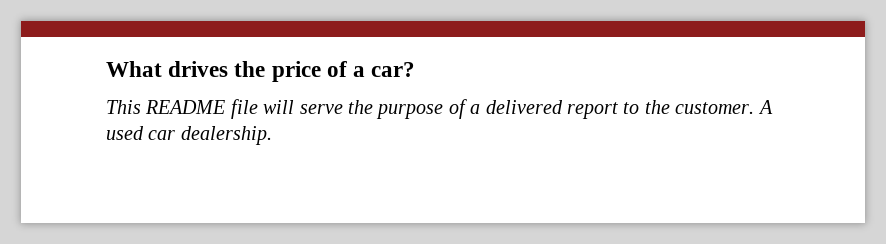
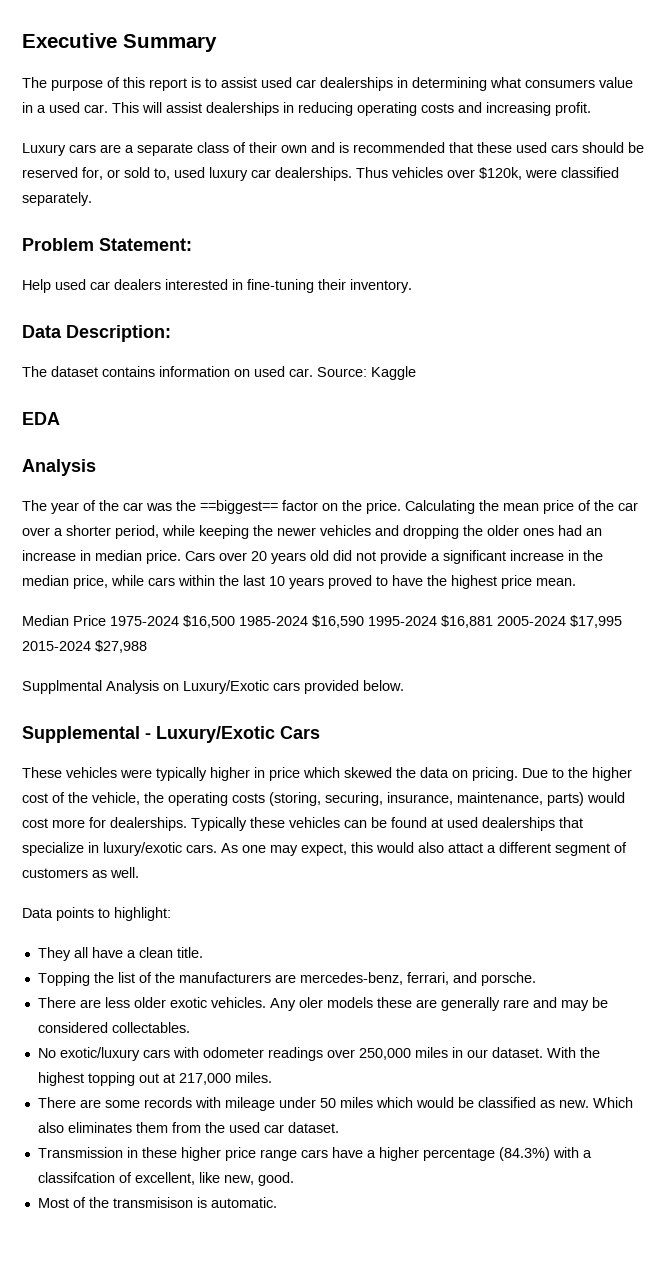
[106,61,416,82] [106,99,773,119] [106,126,272,145] What drives the price of a car? // This README file will serve the purpose of a delivered report to the customer. A used car dealership. -> [22,33,217,52] [22,77,633,91] [22,102,591,116] [22,142,644,156] [22,167,619,181] [22,192,92,206] [22,238,192,251] [22,279,412,293] [22,325,171,342] [22,366,416,380] [22,412,60,425] [22,459,96,476] [22,500,638,514] [22,525,602,539] [22,550,603,564] [22,575,576,589] [22,615,622,628] [22,640,147,653] [22,680,404,694] [22,726,320,743] [22,767,632,781] [22,792,625,806] [22,817,583,831] [22,842,627,856] [22,867,139,878] [22,907,171,921] [37,947,203,961] [37,972,536,986] [37,997,608,1011] [37,1022,190,1033] [37,1047,600,1061] [37,1072,272,1086] [37,1097,633,1111] [37,1122,339,1133] [37,1147,592,1161] [37,1172,294,1186] [37,1197,277,1208] Executive Summary // The purpose of this report is to assist used car dealerships in determining what consumers value in a used car. This will assist dealerships in reducing operating costs and increasing profit. // Luxury cars are a separate class of their own and is recommended that these used cars should be reserved for, or sold to, used luxury car dealerships. Thus vehicles over $120k, were classified separately. // Problem Statement: // Help used car dealers interested in fine-tuning their inventory. // Data Description: // The dataset contains information on used car. Source: Kaggle // EDA // Analysis // The year of the car was the ==biggest== factor on the price. Calculating the mean price of the car over a shorter period, while keeping the newer vehicles and dropping the older ones had an increase in median price. Cars over 20 years old did not provide a significant increase in the median price, while cars within the last 10 years proved to have the highest price mean. // Median Price 1975-2024 $16,500 1985-2024 $16,590 1995-2024 $16,881 2005-2024 $17,995 2015-2024 $27,988 // Supplmental Analysis on Luxury/Exotic cars provided below. // Supplemental - Luxury/Exotic Cars // These vehicles were typically higher in price which skewed the data on pricing. Due to the higher cost of the vehicle, the operating costs (storing, securing, insurance, maintenance, parts) would cost more for dealerships. Typically these vehicles can be found at used dealerships that specialize in luxury/exotic cars. As one may expect, this would also attact a different segment of customers as well. // Data points to highlight: // They all have a clean title. // Topping the list of the manufacturers are mercedes-benz, ferrari, and porsche. // There are less older exotic vehicles. Any oler models these are generally rare and may be considered collectables. // No exotic/luxury cars with odometer readings over 250,000 miles in our dataset. With the highest topping out at 217,000 miles. // There are some records with mileage under 50 miles which would be classified as new. Which also eliminates them from the used car dataset. // Transmission in these higher price range cars have a higher percentage (84.3%) with a classifcation of excellent, like new, good. // Most of the transmisison is automatic.

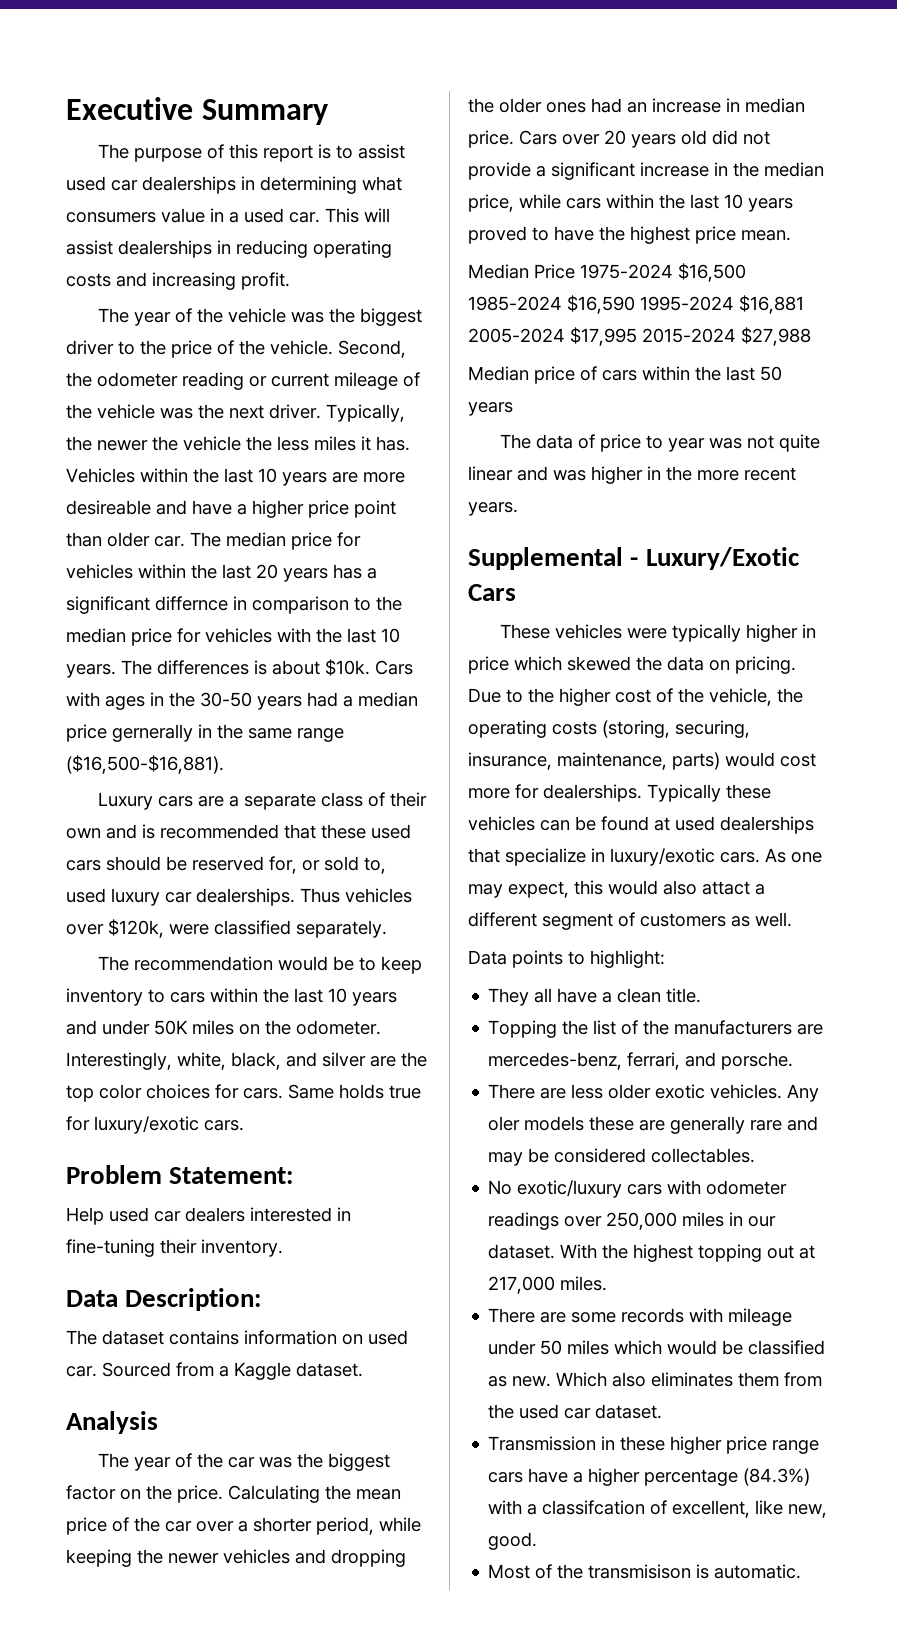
(591, 109) none -> [97,308,422,326] [66,340,406,358] [66,372,420,390] [66,404,405,422] [66,436,410,451] [66,468,405,486] [66,500,396,518] [66,532,361,550] [66,564,377,582] [66,596,402,614] [66,628,400,646] [66,659,413,678] [66,692,418,710] [66,724,344,742] [66,755,224,774] // The year of the vehicle was the biggest driver to the price of the vehicle. Second, the odometer reading or current mileage of the vehicle was the next driver. Typically, the newer the vehicle the less miles it has. Vehicles within the last 10 years are more desireable and have a higher price point than older car. The median price for vehicles within the last 20 years has a significant differnce in comparison to the median price for vehicles with the last 10 years. The differences is about $10k. Cars with ages in the 30-50 years had a median price gernerally in the same range ($16,500-$16,881).
(92, 199) none -> [97,956,422,974] [66,988,397,1006] [66,1020,381,1035] [66,1052,427,1070] [66,1084,421,1102] [66,1116,244,1134] // The recommendation would be to keep inventory to cars within the last 10 years and under 50K miles on the odometer. Interestingly, white, black, and silver are the top color choices for cars. Same holds true for luxury/exotic cars.
[317,367,367,377] Source: -> [102,1362,229,1377] Sourced from a
[22,412,60,425] // EDA -> [296,1362,363,1377] dataset.
[200,500,278,514] ==biggest== -> [327,1453,390,1471] biggest
[22,680,404,694] Supplmental Analysis on Luxury/Exotic cars provided below. -> [468,366,782,384] [468,402,513,416] [499,434,820,452] [468,466,796,484] [468,502,518,516] Median price of cars within the last 50 years // The data of price to year was not quite linear and was higher in the more recent years.

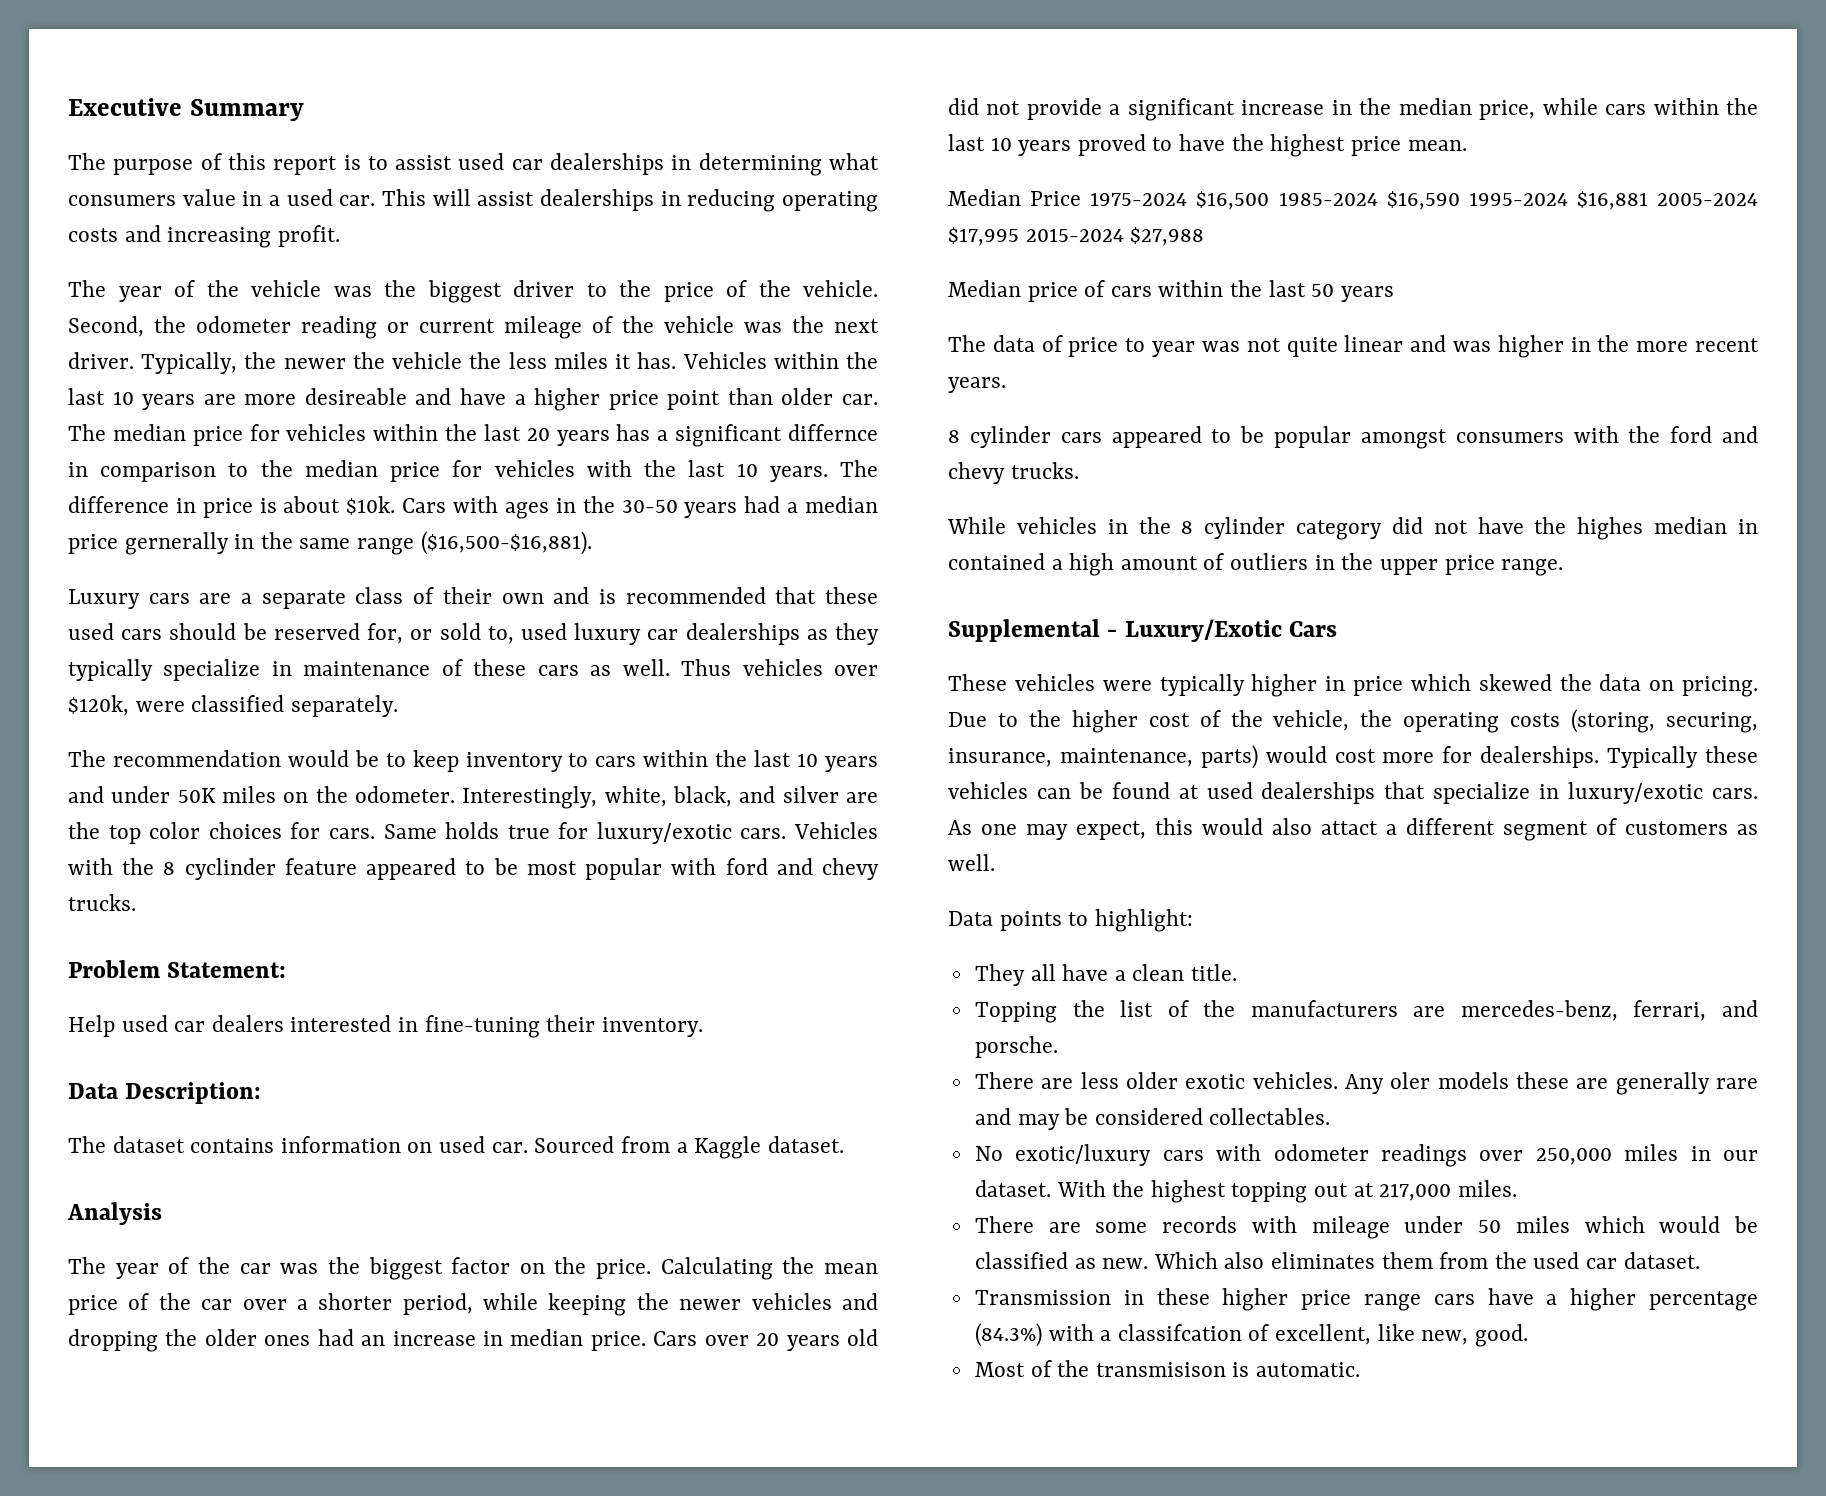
[157,660,249,675] differences -> [68,496,253,518] difference in price
[196,888,295,906] dealerships. -> [685,623,879,645] [68,659,670,681] dealerships as they typically specialize in maintenance of these cars as well.
(244, 1125) none -> [794,822,879,839] [68,858,880,880] [68,894,136,911] Vehicles with the 8 cyclinder feature appeared to be most popular with ford and chevy trucks.
(518, 509) none -> [948,426,1758,449] [948,462,1079,484] [947,517,1758,540] [948,553,1564,576] // 8 cylinder cars appeared to be popular amongst consumers with the ford and chevy trucks. // While vehicles in the 8 cylinder category did not have the highes median in contained a high amount of outliers in the upper price range.

